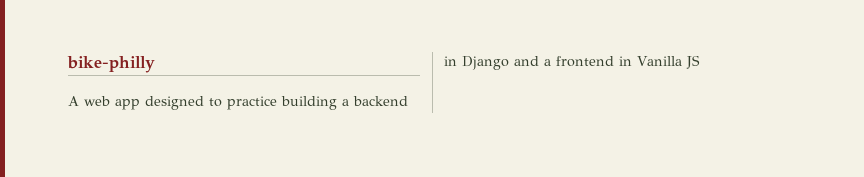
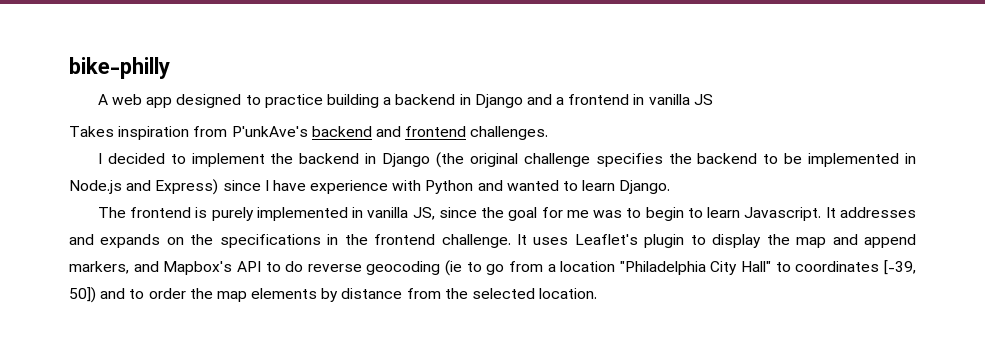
[637,56,682,66] Vanilla -> [648,94,690,105] vanilla
(700, 62) none -> [69,126,549,140] [97,152,916,168] [69,179,671,195] [97,207,917,221] [69,234,917,248] [69,260,917,276] [69,287,598,303] // Takes inspiration from P'unkAve's backend and frontend challenges. // I decided to implement the backend in Django (the original challenge specifies the backend to be implemented in Node.js and Express) since I have experience with Python and wanted to learn Django. // The frontend is purely implemented in vanilla JS, since the goal for me was to begin to learn Javascript. It addresses and expands on the specifications in the frontend challenge. It uses Leaflet's plugin to display the map and append markers, and Mapbox's API to do reverse geocoding (ie to go from a location "Philadelphia City Hall" to coordinates [-39, 50]) and to order the map elements by distance from the selected location.

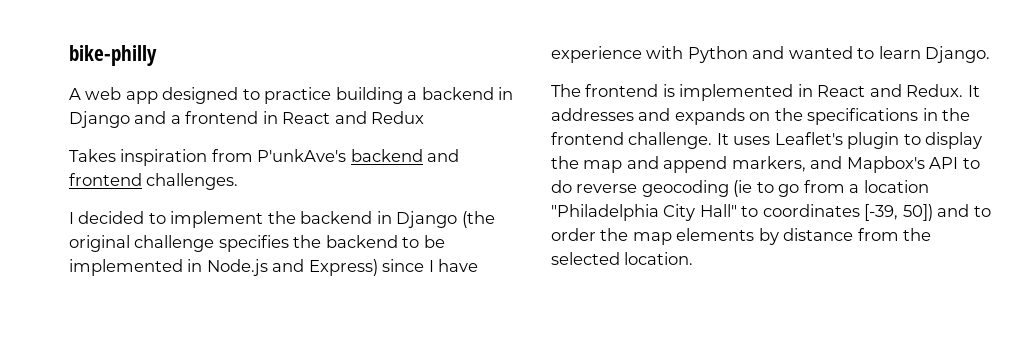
[648,94,713,105] vanilla JS -> [282,111,425,124] React and Redux
[211,207,822,221] purely implemented in vanilla JS, since the goal for me was to begin to learn Javascript. -> [679,84,964,101] implemented in React and Redux.

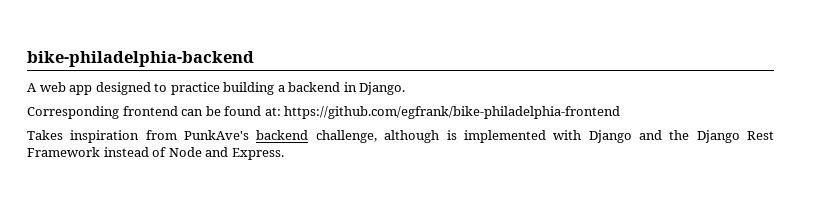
[69,45,157,66] bike-philly -> [27,51,254,67] bike-philadelphia-backend
[69,111,425,128] [69,149,460,166] [69,173,239,190] [69,211,495,228] [69,235,445,252] [69,259,479,276] [551,46,991,63] [551,84,980,101] [551,108,971,125] [551,132,983,149] [551,156,980,173] [551,180,929,197] [551,204,991,221] [551,228,932,245] [551,252,694,265] Django and a frontend in React and Redux // Takes inspiration from P'unkAve's backend and frontend challenges. // I decided to implement the backend in Django (the original challenge specifies the backend to be implemented in Node.js and Express) since I have experience with Python and wanted to learn Django. // The frontend is implemented in React and Redux. It addresses and expands on the specifications in the frontend challenge. It uses Leaflet's plugin to display the map and append markers, and Mapbox's API to do reverse geocoding (ie to go from a location "Philadelphia City Hall" to coordinates [-39, 50]) and to order the map elements by distance from the selected location. -> [359,82,406,95] [27,106,621,119] [27,130,775,143] [27,147,284,160] Django. // Corresponding frontend can be found at: https://github.com/egfrank/bike-philadelphia-frontend // Takes inspiration from PunkAve's backend challenge, although is implemented with Django and the Django Rest Framework instead of Node and Express.

